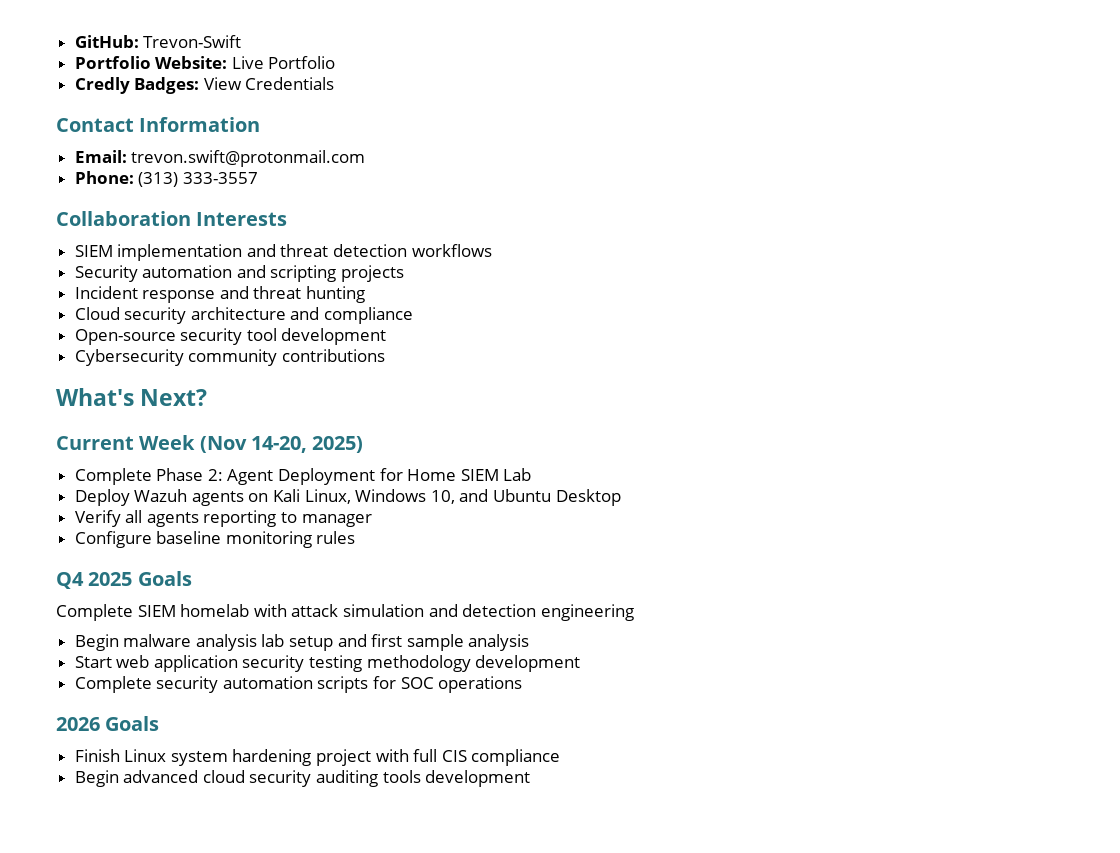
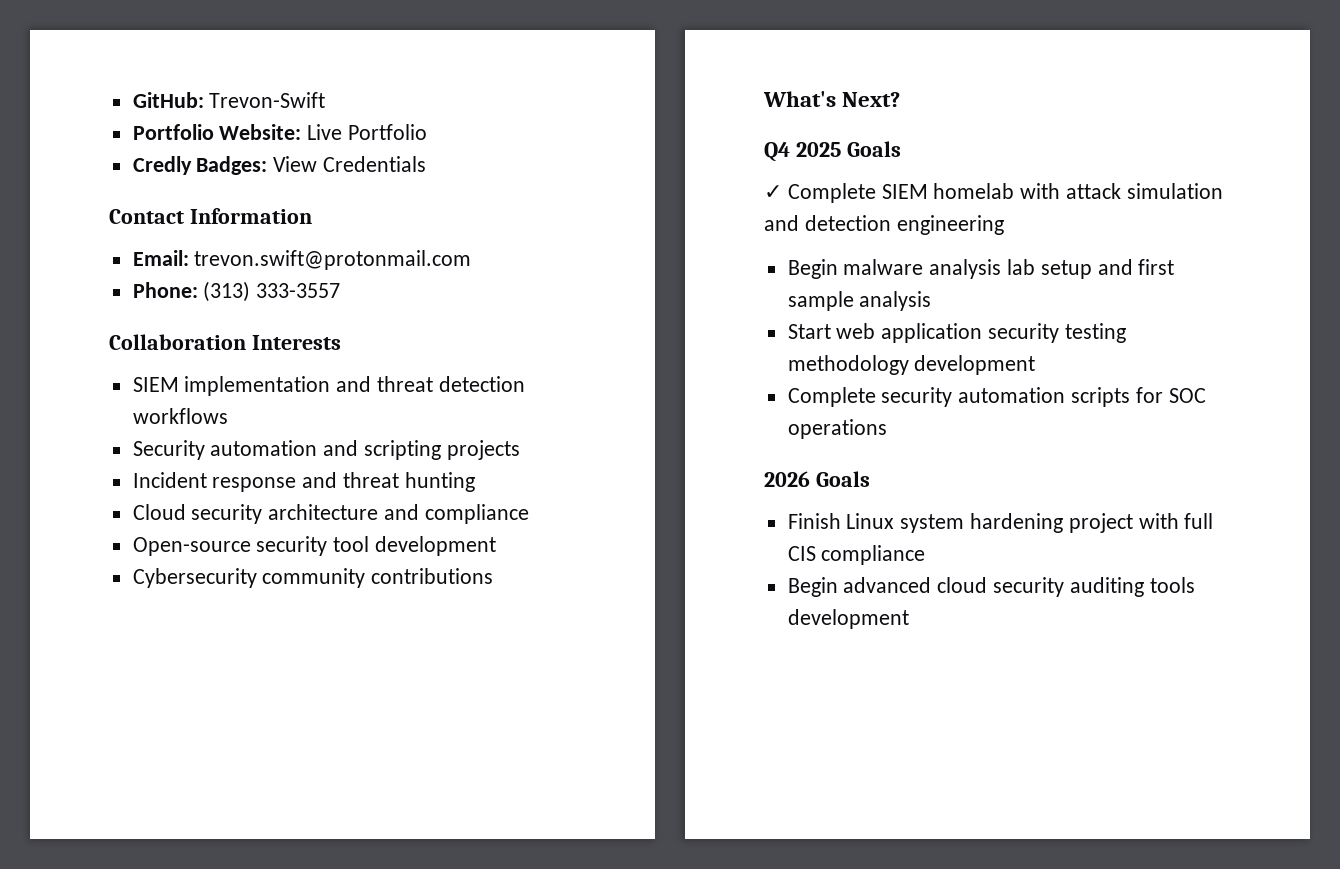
[56,435,364,453] [74,468,532,485] [74,489,621,506] [74,510,372,527] [74,531,356,548] // Current Week (Nov 14-20, 2025) // Complete Phase 2: Agent Deployment for Home SIEM Lab // Deploy Wazuh agents on Kali Linux, Windows 10, and Ubuntu Desktop // Verify all agents reporting to manager // Configure baseline monitoring rules -> (901, 99) none
(192, 578) none -> [764,185,782,199] ✓

